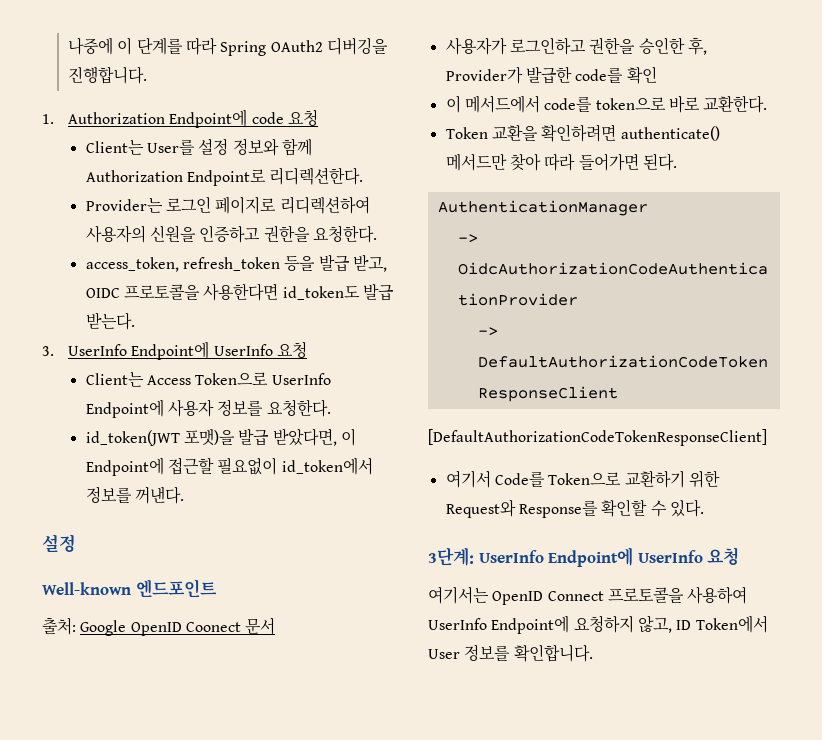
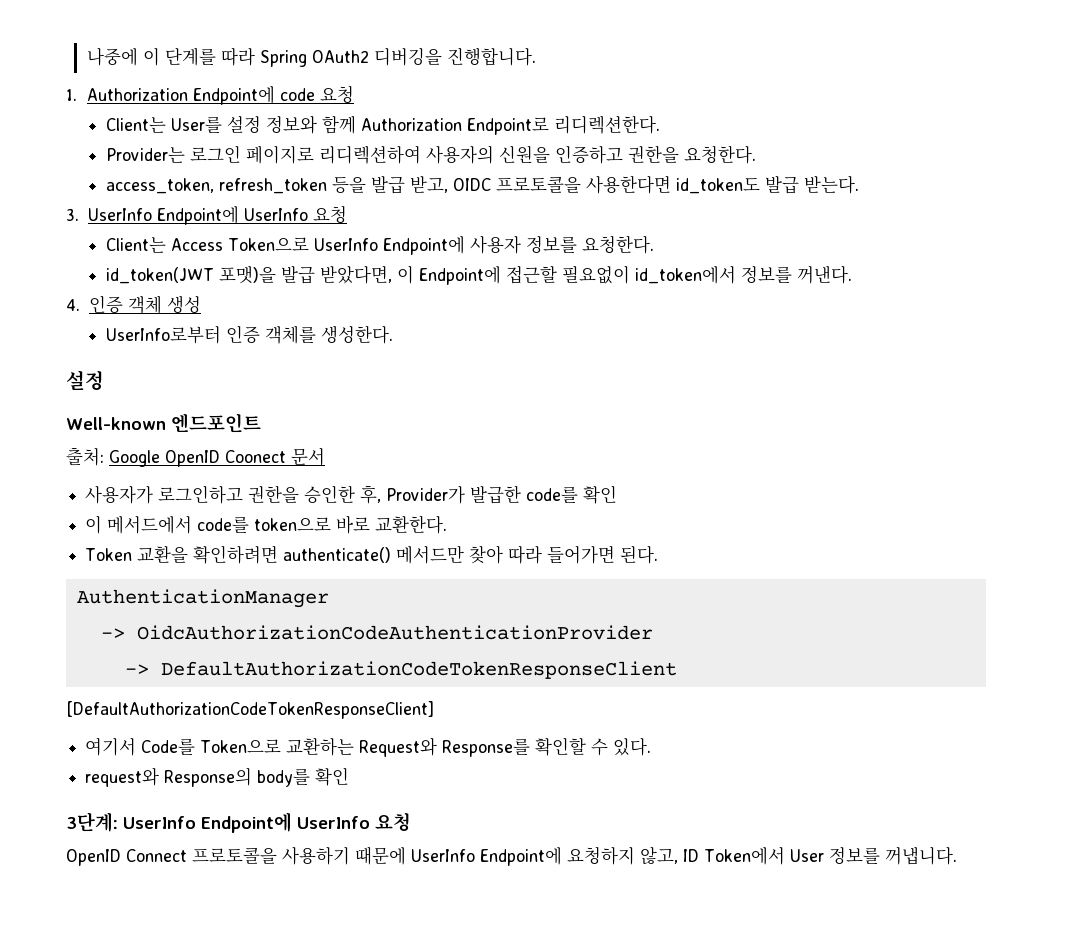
(185, 495) none -> [66,295,201,314] [105,325,393,344] // 4. 인증 객체 생성 // UserInfo로부터 인증 객체를 생성한다.
[624,470,720,488] 교환하기 위한 -> [286,738,355,756] 교환하는
(704, 508) none -> [85,767,350,787] // request와 Response의 body를 확인
[428,586,489,604] 여기서는 -> (411, 822) none
[687,586,748,604] 사용하여 -> [282,846,406,865] 사용하기 때문에
[513,644,593,662] 확인합니다. -> [884,846,957,865] 꺼냅니다.

